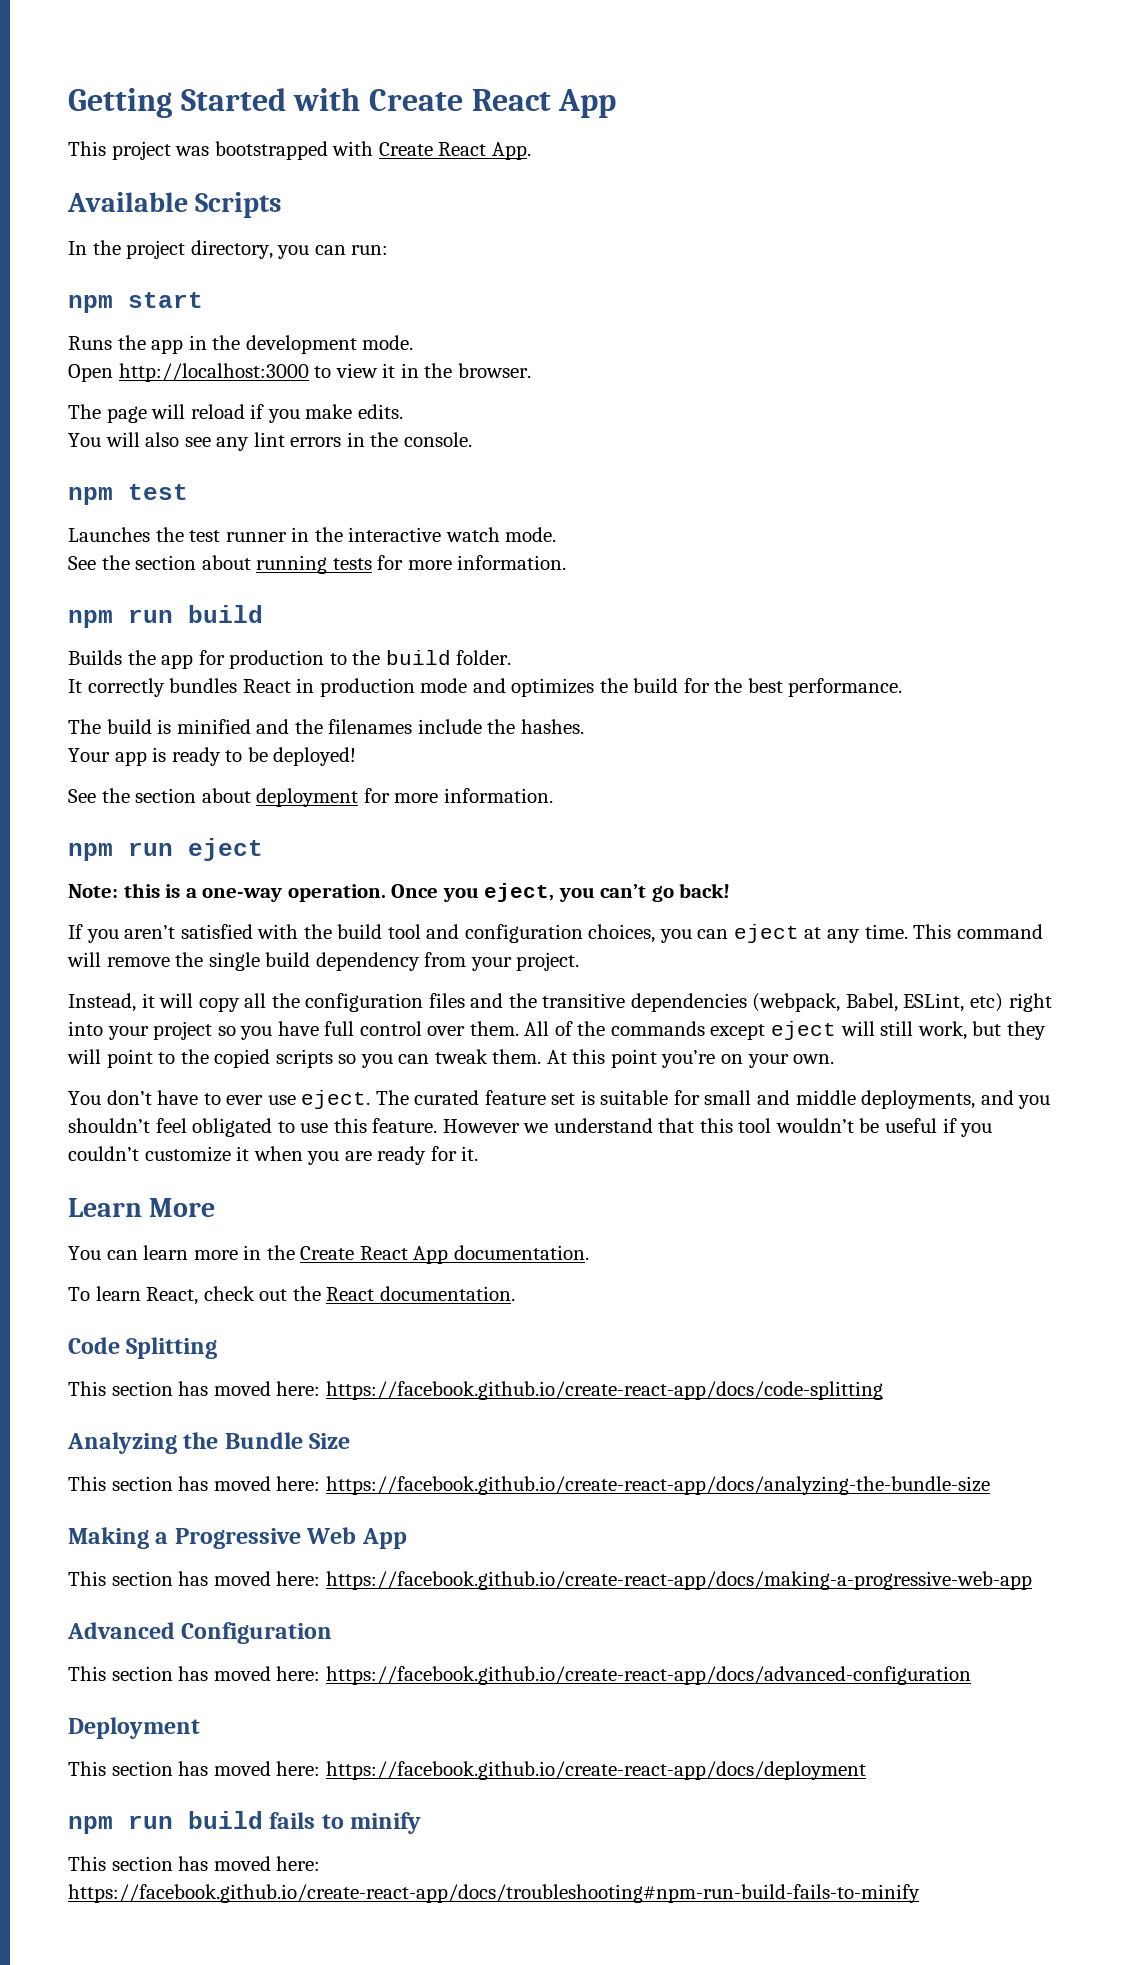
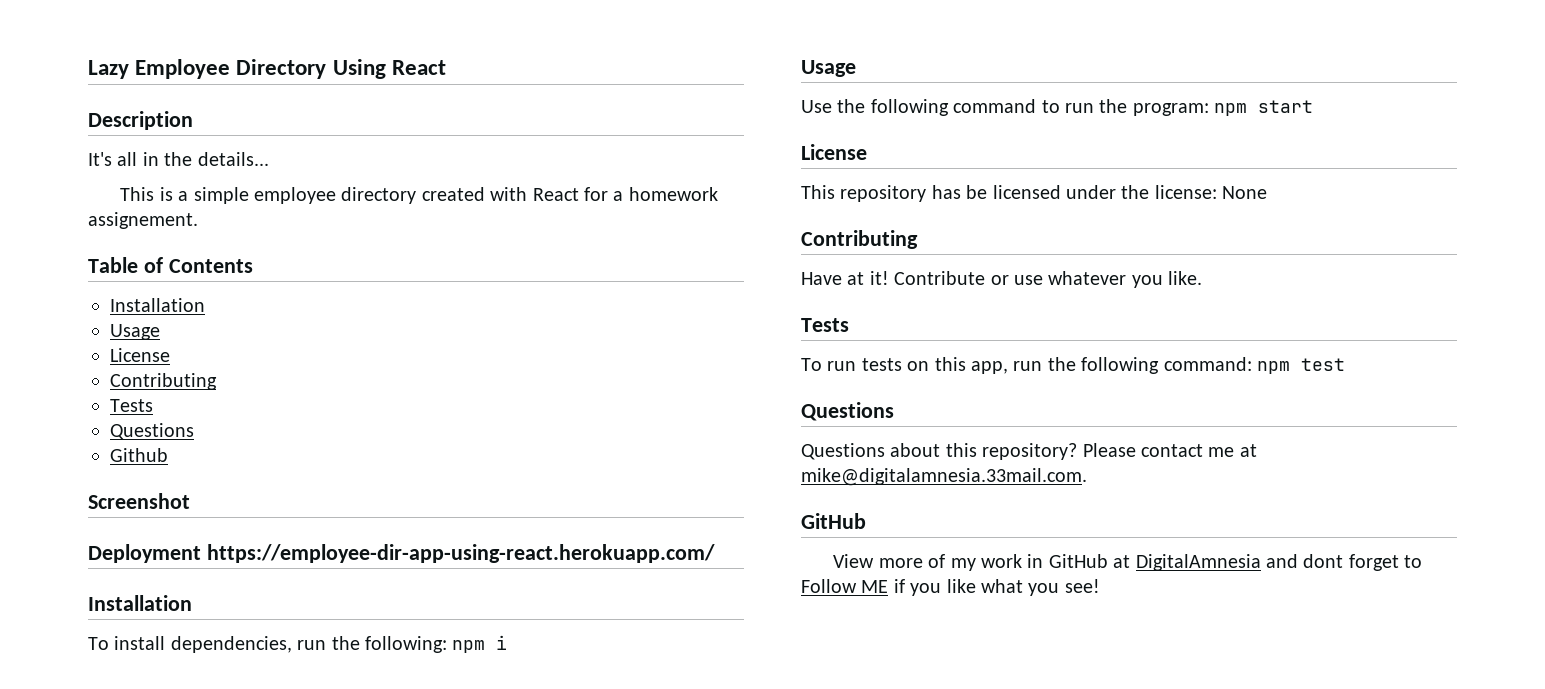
[68,88,617,118] [68,141,531,160] [67,192,282,218] [68,240,389,259] [68,292,203,313] [68,335,414,354] [68,363,531,382] [68,404,403,423] [68,432,472,451] [68,484,188,505] [68,527,557,542] [68,555,567,574] [68,605,263,628] [68,650,512,669] [68,678,903,697] [68,719,584,734] [68,747,357,766] [68,788,553,807] [68,838,263,861] [68,883,731,902] [68,924,1043,943] [67,952,580,971] [68,993,1052,1012] [68,1021,1046,1040] [67,1049,835,1068] [68,1090,1051,1109] [68,1118,993,1137] [68,1146,479,1165] [68,1198,216,1217] [68,1245,589,1264] [68,1286,515,1305] [68,1337,218,1359] [68,1381,883,1400] [67,1432,351,1454] [68,1476,990,1495] [68,1527,407,1549] [68,1571,1032,1590] [67,1622,333,1644] [68,1666,971,1685] [68,1717,200,1739] [68,1761,866,1780] [68,1811,422,1834] [68,1856,321,1871] [68,1884,920,1903] Getting Started with Create React App // This project was bootstrapped with Create React App. // Available Scripts // In the project directory, you can run: // npm start // Runs the app in the development mode. // Open http://localhost:3000 to view it in the browser. // The page will reload if you make edits. // You will also see any lint errors in the console. // npm test // Launches the test runner in the interactive watch mode. // See the section about running tests for more information. // npm run build // Builds the app for production to the build folder. // It correctly bundles React in production mode and optimizes the build for the best performance. // The build is minified and the filenames include the hashes. // Your app is ready to be deployed! // See the section about deployment for more information. // npm run eject // Note: this is a one-way operation. Once you eject, you can’t go back! // If you aren’t satisfied with the build tool and configuration choices, you can eject at any time. This command will remove the single build dependency from your project. // Instead, it will copy all the configuration files and the transitive dependencies (webpack, Babel, ESLint, etc) right into your project so you have full control over them. All of the commands except eject will still work, but they will point to the copied scripts so you can tweak them. At this point you’re on your own. // You don’t have to ever use eject. The curated feature set is suitable for small and middle deployments, and you shouldn’t feel obligated to use this feature. However we understand that this tool wouldn’t be useful if you couldn’t customize it when you are ready for it. // Learn More // You can learn more in the Create React App documentation. // To learn React, check out the React documentation. // Code Splitting // This section has moved here: https://facebook.github.io/create-react-app/docs/code-splitting // Analyzing the Bundle Size // This section has moved here: https://facebook.github.io/create-react-app/docs/analyzing-the-bundle-size // Making a Progressive Web App // This section has moved here: https://facebook.github.io/create-react-app/docs/making-a-progressive-web-app // Advanced Configuration // This section has moved here: https://facebook.github.io/create-react-app/docs/advanced-configuration // Deployment // This section has moved here: https://facebook.github.io/create-react-app/docs/deployment // npm run build fails to minify // This section has moved here: https://facebook.github.io/create-react-app/docs/troubleshooting#npm-run-build-fails-to-minify -> [88,59,446,79] [88,111,193,130] [88,152,269,166] [120,187,718,204] [88,212,198,229] [88,257,253,273] [110,298,205,312] [110,324,160,340] [110,348,170,362] [110,373,217,390] [110,399,153,412] [110,423,194,440] [110,448,168,462] [88,493,190,509] [88,544,715,563] [88,595,192,611] [88,635,508,653] [801,60,856,77] [801,99,1314,116] [801,144,867,160] [801,185,1268,202] [801,230,918,249] [801,271,1203,288] [801,318,849,332] [801,357,1345,374] [801,402,894,421] [801,443,1257,460] [801,468,1087,486] [801,513,866,529] [833,554,1423,571] [801,579,1100,596] Lazy Employee Directory Using React // Description // It's all in the details... // This is a simple employee directory created with React for a homework assignement. // Table of Contents // Installation // Usage // License // Contributing // Tests // Questions // Github // Screenshot // Deployment https://employee-dir-app-using-react.herokuapp.com/ // Installation // To install dependencies, run the following: npm i // Usage // Use the following command to run the program: npm start // License // This repository has be licensed under the license: None // Contributing // Have at it! Contribute or use whatever you like. // Tests // To run tests on this app, run the following command: npm test // Questions // Questions about this repository? Please contact me at mike@digitalamnesia.33mail.com. // GitHub // View more of my work in GitHub at DigitalAmnesia and dont forget to Follow ME if you like what you see!

